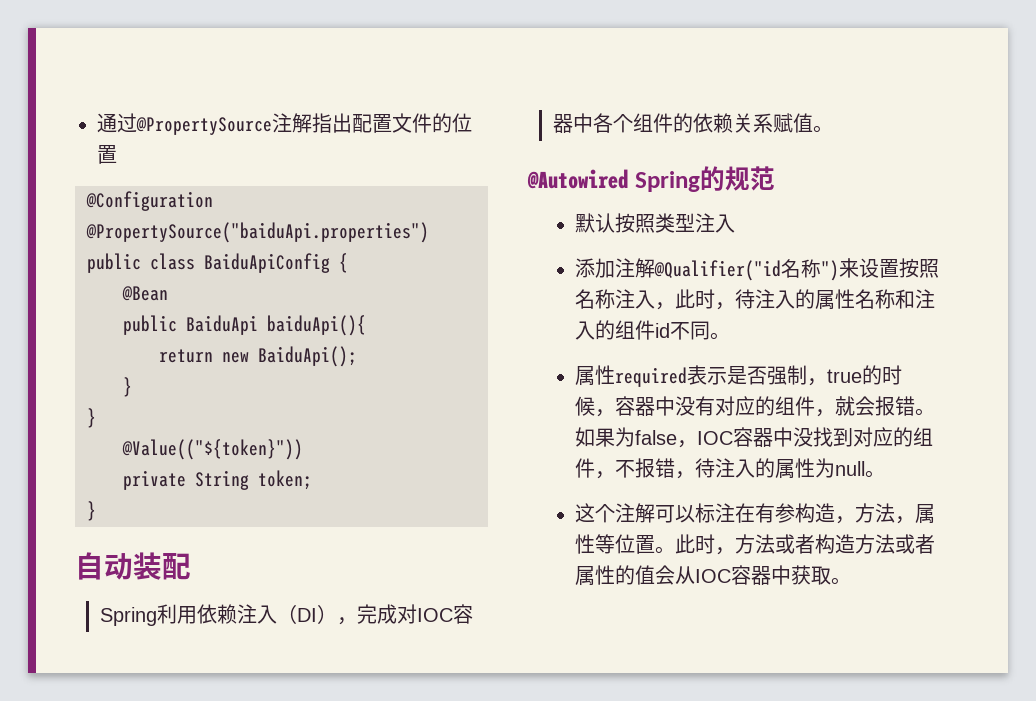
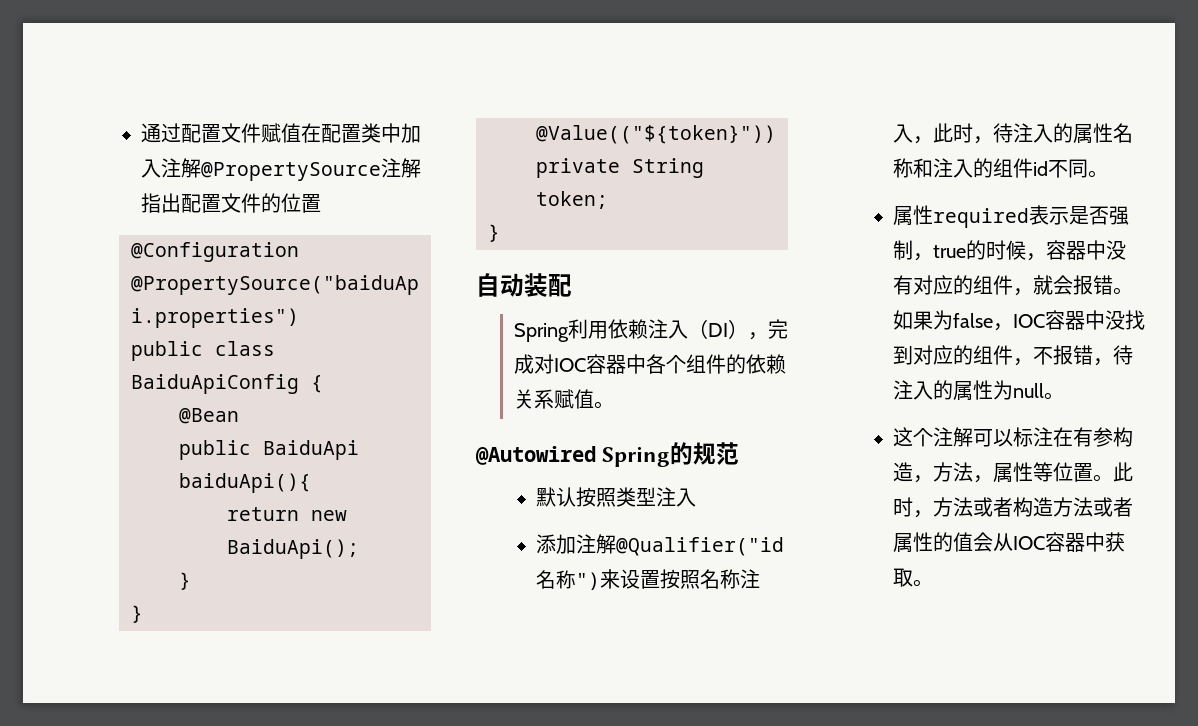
(137, 123) none -> [181,123,421,143] [141,158,201,178] 配置文件赋值在配置类中加入注解

